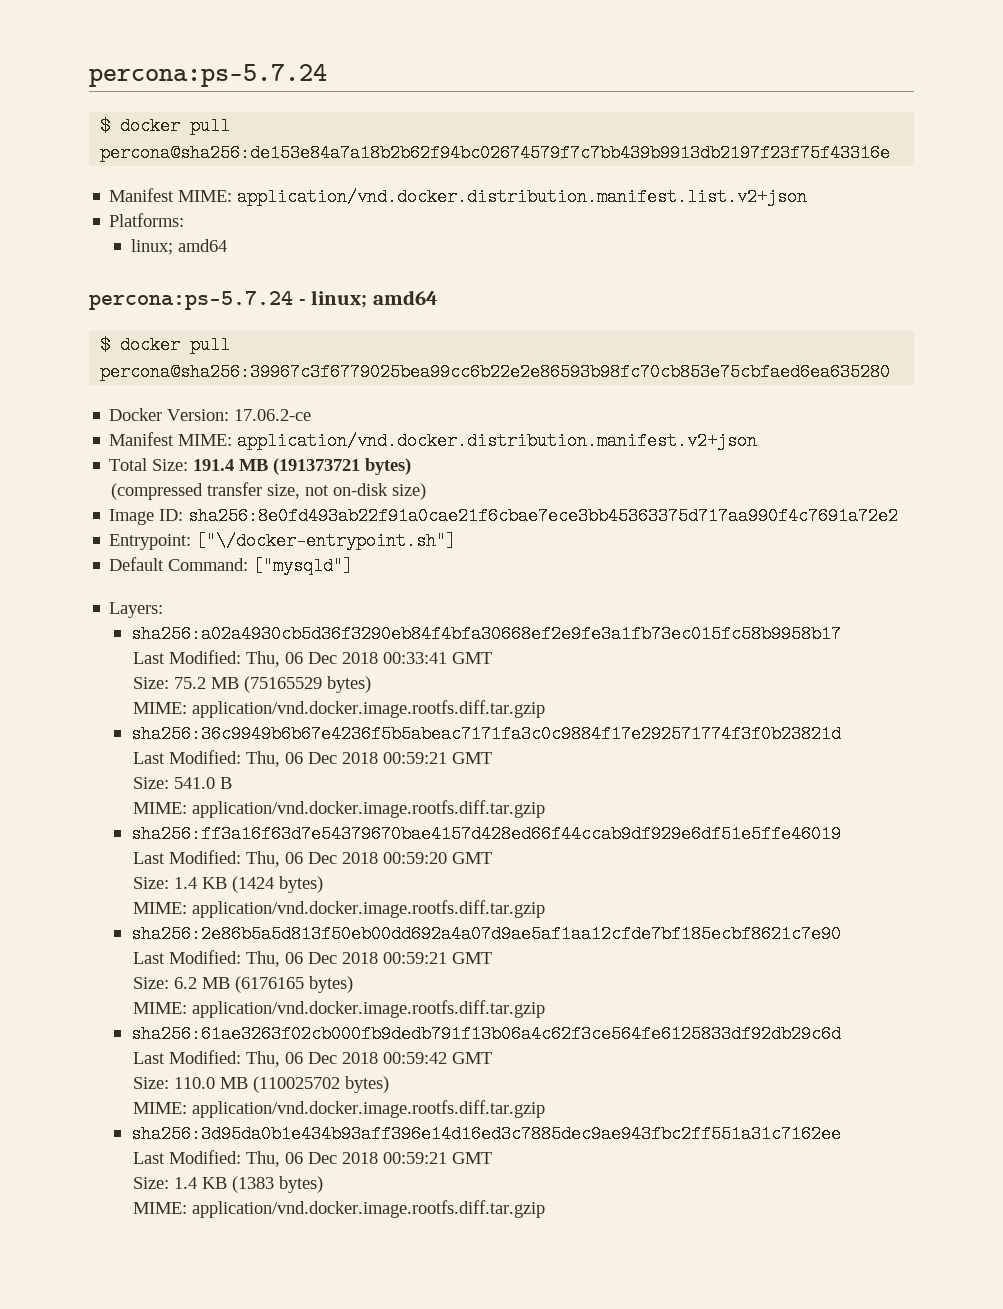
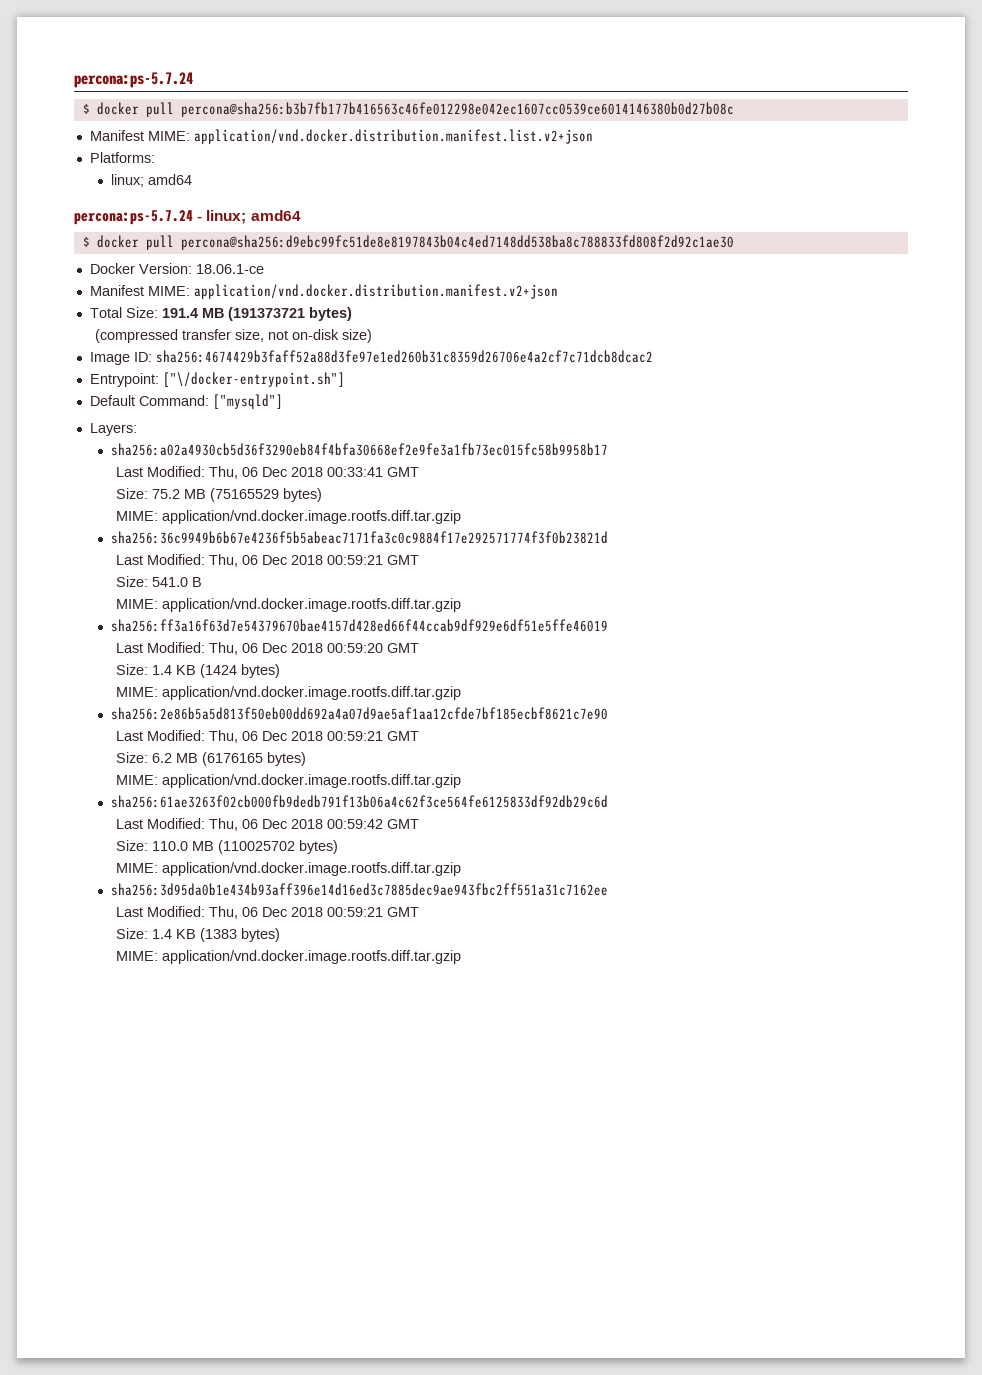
[100,144,891,162] percona@sha256:de153e84a7a18b2b62f94bc02674579f7c7bb439b9913db2197f23f75f43316e -> [180,102,734,117] percona@sha256:b3b7fb177b416563c46fe012298e042ec1607cc0539ce6014146380b0d27b08c
[100,363,891,381] percona@sha256:39967c3f6779025bea99cc6b22e2e86593b98fc70cb853e75cbfaed6ea635280 -> [180,235,734,250] percona@sha256:d9ebc99fc51de8e8197843b04c4ed7148dd538ba8c788833fd808f2d92c1ae30
[234,409,312,421] 17.06.2-ce -> [195,264,264,274] 18.06.1-ce
[188,507,899,525] sha256:8e0fd493ab22f91a0cae21f6cbae7ece3bb45363375d717aa990f4c7691a72e2 -> [155,350,653,363] sha256:4674429b3faff52a88d3fe97e1ed260b31c8359d26706e4a2cf7c71dcb8dcac2

